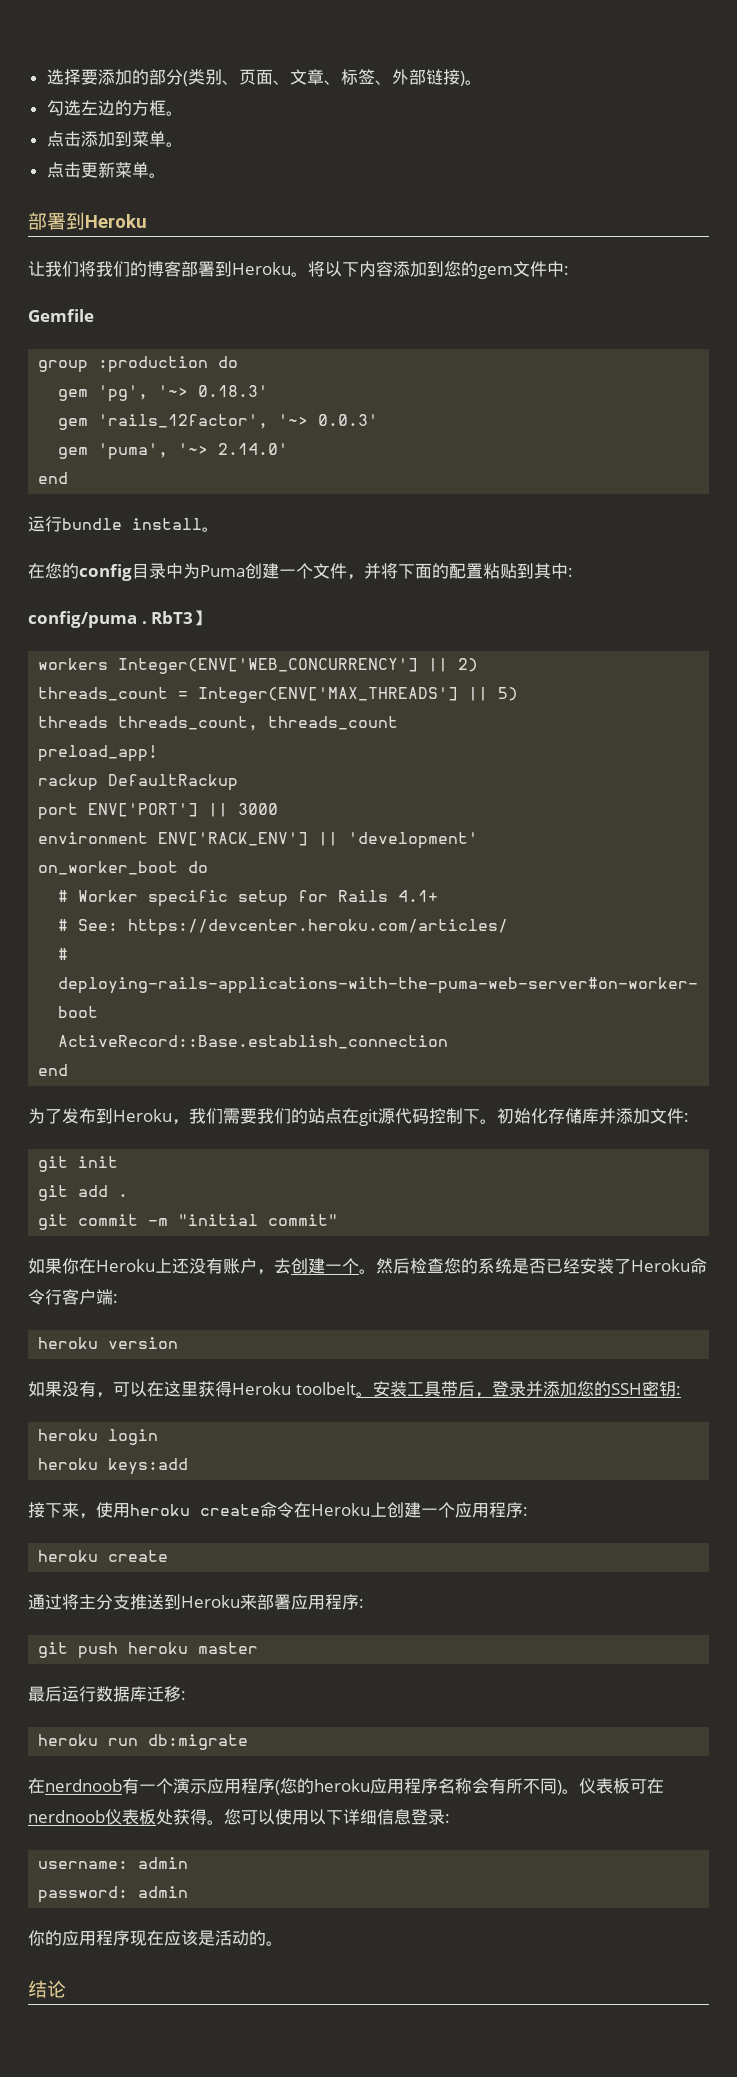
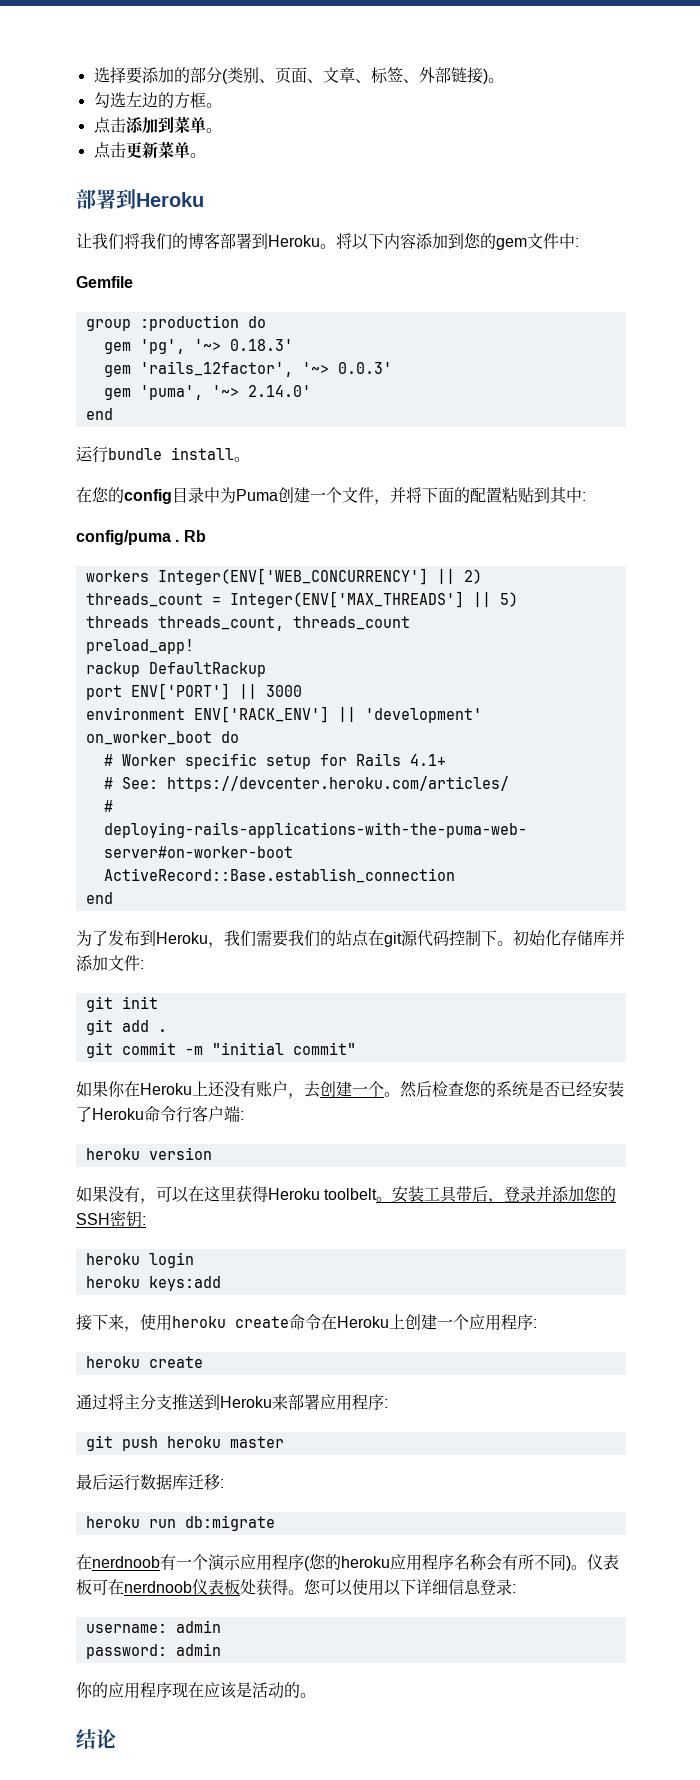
[151,610,211,626] RbT3】 -> [183,530,206,542] Rb

